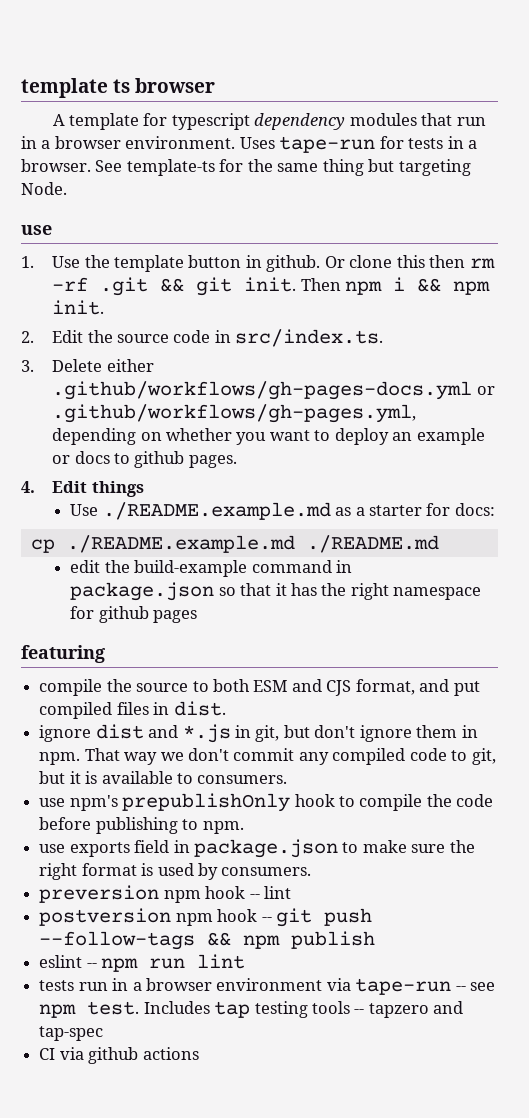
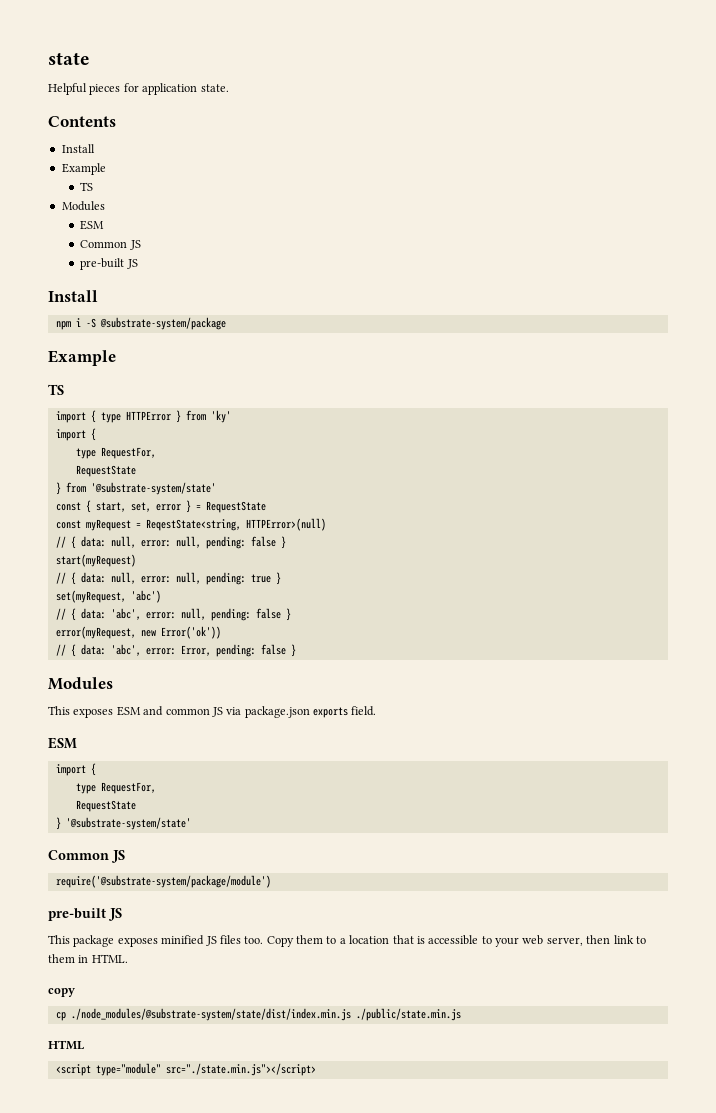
[21,78,216,98] [52,113,486,130] [21,136,478,153] [21,159,471,176] [21,182,67,195] [21,225,52,235] [21,255,495,272] [52,277,490,296] [52,300,105,315] [21,329,384,347] [21,359,154,372] [52,381,495,400] [52,404,417,423] [52,428,485,445] [52,451,237,468] [21,481,144,497] [70,502,495,520] [30,535,439,553] [70,560,353,577] [70,582,482,601] [70,606,198,623] [21,645,105,663] [39,679,480,696] [39,701,226,719] [39,724,478,743] [39,748,496,765] [39,771,288,784] [39,793,494,812] [39,817,244,834] [39,839,475,858] [39,863,312,880] [39,885,291,903] [39,908,372,927] [39,931,376,950] [39,954,246,972] [39,978,496,995] [39,1001,464,1018] [39,1026,104,1041] [39,1047,199,1064] template ts browser // A template for typescript dependency modules that run in a browser environment. Uses tape-run for tests in a browser. See template-ts for the same thing but targeting Node. // use // 1. Use the template button in github. Or clone this then rm -rf .git && git init. Then npm i && npm init. // 2. Edit the source code in src/index.ts. // 3. Delete either .github/workflows/gh-pages-docs.yml or .github/workflows/gh-pages.yml, depending on whether you want to deploy an example or docs to github pages. // 4. Edit things // Use ./README.example.md as a starter for docs: // cp ./README.example.md ./README.md // edit the build-example command in package.json so that it has the right namespace for github pages // featuring // compile the source to both ESM and CJS format, and put compiled files in dist. // ignore dist and *.js in git, but don't ignore them in npm. That way we don't commit any compiled code to git, but it is available to consumers. // use npm's prepublishOnly hook to compile the code before publishing to npm. // use exports field in package.json to make sure the right format is used by consumers. // preversion npm hook -- lint // postversion npm hook -- git push --follow-tags && npm publish // eslint -- npm run lint // tests run in a browser environment via tape-run -- see npm test. Includes tap testing tools -- tapzero and tap-spec // CI via github actions -> [48,52,90,65] [48,83,229,95] [48,116,116,127] [61,144,95,153] [61,163,106,175] [80,182,94,191] [61,201,105,211] [80,220,105,230] [80,240,141,250] [80,258,138,270] [48,290,98,302] [55,317,226,330] [48,350,116,366] [48,384,64,395] [55,410,231,423] [55,428,96,441] [75,447,156,459] [75,465,136,477] [55,482,216,495] [55,500,266,513] [55,518,326,531] [55,536,286,549] [55,554,136,567] [55,572,281,585] [55,590,161,603] [55,608,291,621] [55,626,221,639] [55,644,296,657] [48,677,113,690] [48,706,377,718] [48,737,77,749] [55,763,96,776] [75,782,156,794] [75,800,136,812] [55,817,191,830] [48,850,125,863] [55,875,271,888] [48,908,122,921] [48,935,646,947] [48,954,128,963] [48,988,75,997] [55,1008,461,1021] [48,1040,84,1050] [55,1063,316,1076] state // Helpful pieces for application state. // Contents // Install // Example // TS // Modules // ESM // Common JS // pre-built JS // Install // npm i -S @substrate-system/package // Example // TS // import { type HTTPError } from 'ky' // import { // type RequestFor, // RequestState // } from '@substrate-system/state' // const { start, set, error } = RequestState // const myRequest = ReqestState<string, HTTPError>(null) // // { data: null, error: null, pending: false } // start(myRequest) // // { data: null, error: null, pending: true } // set(myRequest, 'abc') // // { data: 'abc', error: null, pending: false } // error(myRequest, new Error('ok')) // // { data: 'abc', error: Error, pending: false } // Modules // This exposes ESM and common JS via package.json exports field. // ESM // import { // type RequestFor, // RequestState // } '@substrate-system/state' // Common JS // require('@substrate-system/package/module') // pre-built JS // This package exposes minified JS files too. Copy them to a location that is accessible to your web server, then link to them in HTML. // copy // cp ./node_modules/@substrate-system/state/dist/index.min.js ./public/state.min.js // HTML // <script type="module" src="./state.min.js"></script>

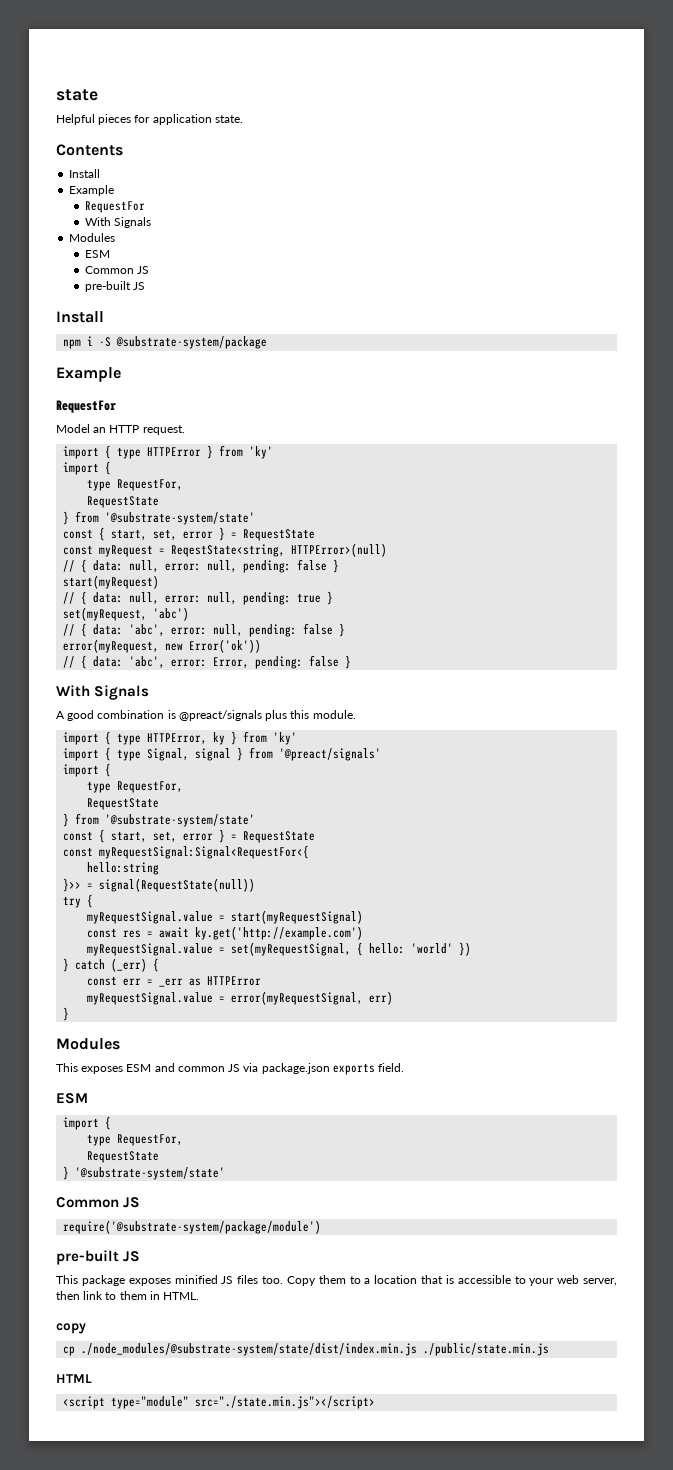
[80,182,94,191] TS -> [84,201,145,213] [84,217,152,228] RequestFor // With Signals
[48,384,64,395] TS -> [56,400,116,413] [56,424,185,435] RequestFor // Model an HTTP request.
(296, 650) none -> [56,685,150,700] [56,710,356,721] [63,731,298,745] [63,747,382,761] [63,763,112,777] [87,781,184,793] [87,798,160,810] [63,813,256,827] [63,829,316,843] [63,845,310,859] [87,862,160,875] [63,878,256,892] [63,894,94,908] [87,910,364,924] [87,926,364,940] [87,942,472,956] [63,958,160,972] [87,976,262,987] [87,991,394,1005] [63,1007,70,1021] // With Signals // A good combination is @preact/signals plus this module. // import { type HTTPError, ky } from 'ky' // import { type Signal, signal } from '@preact/signals' // import { // type RequestFor, // RequestState // } from '@substrate-system/state' // const { start, set, error } = RequestState // const myRequestSignal:Signal<RequestFor<{ // hello:string // }>> = signal(RequestState(null)) // try { // myRequestSignal.value = start(myRequestSignal) // const res = await ky.get('http://example.com') // myRequestSignal.value = set(myRequestSignal, { hello: 'world' }) // } catch (_err) { // const err = _err as HTTPError // myRequestSignal.value = error(myRequestSignal, err) // }

